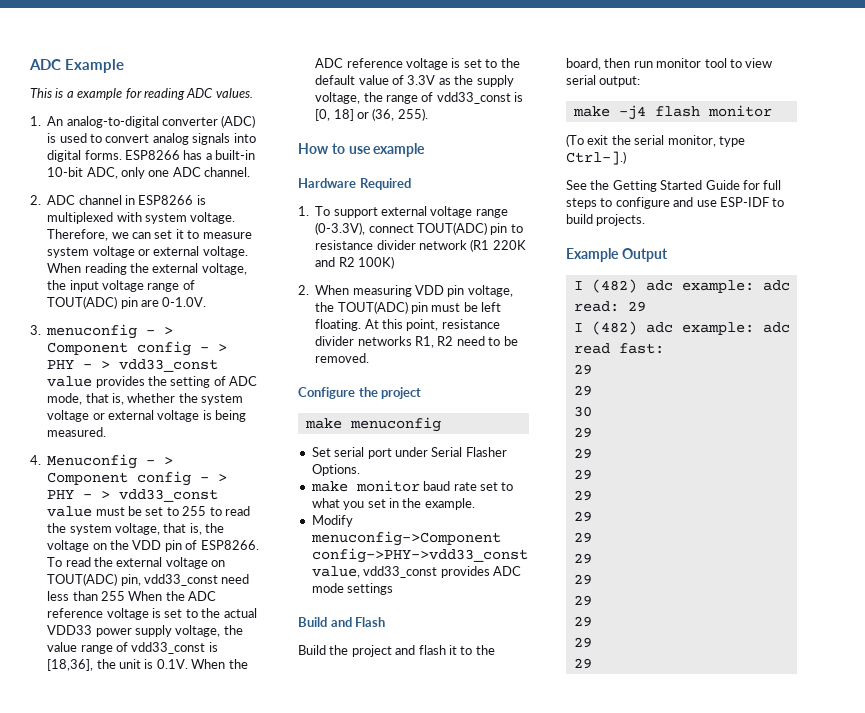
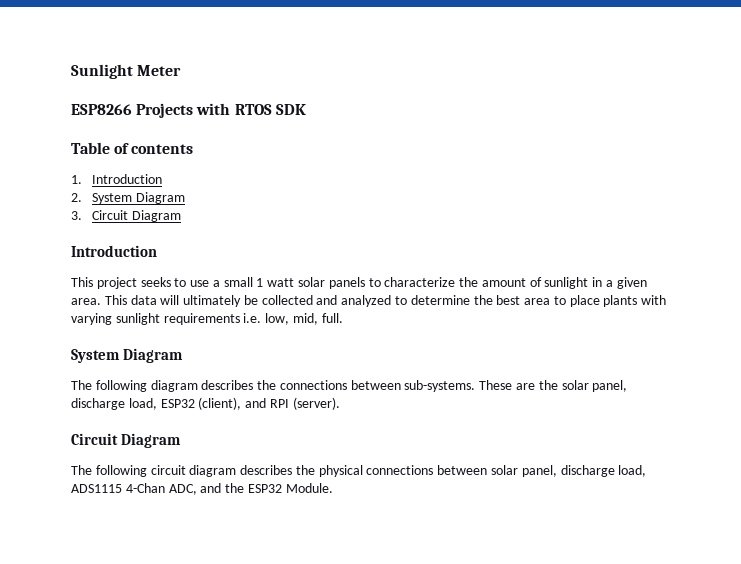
[29,59,124,73] [30,88,253,100] [30,115,256,128] [47,133,256,145] [47,150,256,162] [47,167,251,179] [30,195,206,205] [47,212,236,224] [47,229,252,241] [47,246,248,258] [47,263,247,275] [47,280,195,292] [47,296,207,309] [30,324,174,339] [47,341,228,356] [47,359,219,372] [47,376,258,388] [47,393,244,405] [47,410,247,422] [47,427,107,437] [30,454,174,469] [47,471,228,486] [47,489,219,502] [47,506,250,517] [47,523,225,535] [47,540,259,552] [47,557,226,569] [47,573,250,586] [47,591,217,601] [47,608,257,620] [47,625,243,637] [47,642,218,654] [47,659,248,671] [315,58,520,70] [315,75,514,87] [315,92,524,104] [315,108,428,121] [298,143,426,157] [298,178,411,190] [298,206,508,218] [315,222,523,235] [315,239,526,252] [315,256,394,269] [298,285,513,297] [315,301,502,314] [315,319,500,331] [315,336,518,348] [315,353,370,363] [298,387,422,399] [304,417,441,432] [311,447,507,459] [311,464,360,476] [310,480,514,492] [311,498,475,510] [311,515,353,527] [310,531,501,546] [311,548,528,563] [311,566,521,578] [311,583,394,595] [298,617,386,627] [298,645,495,657] [566,58,773,70] [566,75,641,87] [572,105,772,120] [566,134,745,147] [566,151,626,165] [566,180,782,192] [566,197,785,209] [566,214,646,226] [566,248,668,262] [573,279,790,293] [573,301,646,312] [573,321,790,335] [573,343,664,354] [573,364,592,375] [573,385,592,396] [573,406,592,417] [573,427,592,438] [573,448,592,459] [573,469,592,480] [573,490,592,501] [573,511,592,522] [573,532,592,543] [573,553,592,564] [573,574,592,585] [573,595,592,606] [573,616,592,627] [573,637,592,648] [573,658,592,669] ADC Example // This is a example for reading ADC values. // 1. An analog-to-digital converter (ADC) is used to convert analog signals into digital forms. ESP8266 has a built-in 10-bit ADC, only one ADC channel. // 2. ADC channel in ESP8266 is multiplexed with system voltage. Therefore, we can set it to measure system voltage or external voltage. When reading the external voltage, the input voltage range of TOUT(ADC) pin are 0-1.0V. // 3. menuconfig - > Component config - > PHY - > vdd33_const value provides the setting of ADC mode, that is, whether the system voltage or external voltage is being measured. // 4. Menuconfig - > Component config - > PHY - > vdd33_const value must be set to 255 to read the system voltage, that is, the voltage on the VDD pin of ESP8266. To read the external voltage on TOUT(ADC) pin, vdd33_const need less than 255 When the ADC reference voltage is set to the actual VDD33 power supply voltage, the value range of vdd33_const is [18,36], the unit is 0.1V. When the ADC reference voltage is set to the default value of 3.3V as the supply voltage, the range of vdd33_const is [0, 18] or (36, 255). // How to use example // Hardware Required // 1. To support external voltage range (0-3.3V), connect TOUT(ADC) pin to resistance divider network (R1 220K and R2 100K) // 2. When measuring VDD pin voltage, the TOUT(ADC) pin must be left floating. At this point, resistance divider networks R1, R2 need to be removed. // Configure the project // make menuconfig // Set serial port under Serial Flasher Options. // make monitor baud rate set to what you set in the example. // Modify menuconfig->Component config->PHY->vdd33_const value, vdd33_const provides ADC mode settings // Build and Flash // Build the project and flash it to the board, then run monitor tool to view serial output: // make -j4 flash monitor // (To exit the serial monitor, type Ctrl-].) // See the Getting Started Guide for full steps to configure and use ESP-IDF to build projects. // Example Output // I (482) adc example: adc read: 29 // I (482) adc example: adc read fast: // 29 // 29 // 30 // 29 // 29 // 29 // 29 // 29 // 29 // 29 // 29 // 29 // 29 // 29 // 29 -> [71,64,182,79] [71,103,306,118] [71,142,194,154] [71,174,163,184] [71,192,186,204] [71,210,182,222] [71,245,157,257] [71,277,647,289] [71,295,667,307] [71,313,343,325] [71,348,184,363] [71,380,628,392] [71,397,340,410] [71,433,182,448] [71,465,647,477] [71,483,333,495] Sunlight Meter // ESP8266 Projects with RTOS SDK // Table of contents // 1. Introduction // 2. System Diagram // 3. Circuit Diagram // Introduction // This project seeks to use a small 1 watt solar panels to characterize the amount of sunlight in a given area. This data will ultimately be collected and analyzed to determine the best area to place plants with varying sunlight requirements i.e. low, mid, full. // System Diagram // The following diagram describes the connections between sub-systems. These are the solar panel, discharge load, ESP32 (client), and RPI (server). // Circuit Diagram // The following circuit diagram describes the physical connections between solar panel, discharge load, ADS1115 4-Chan ADC, and the ESP32 Module.

